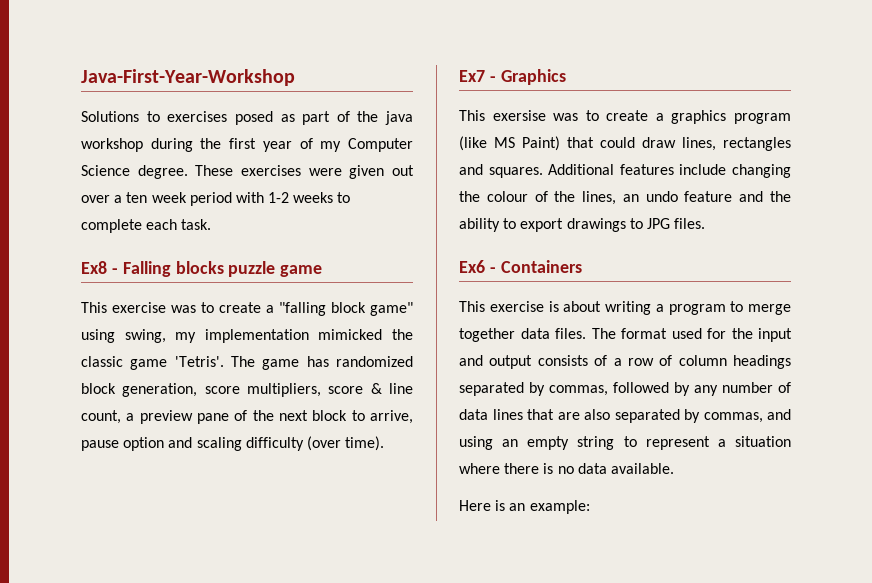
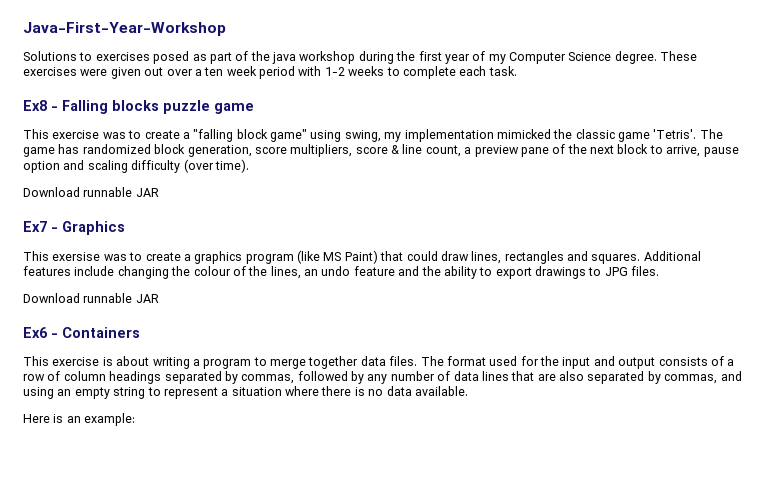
(385, 443) none -> [23,187,159,197] // Download runnable JAR
(706, 223) none -> [23,293,159,303] // Download runnable JAR

